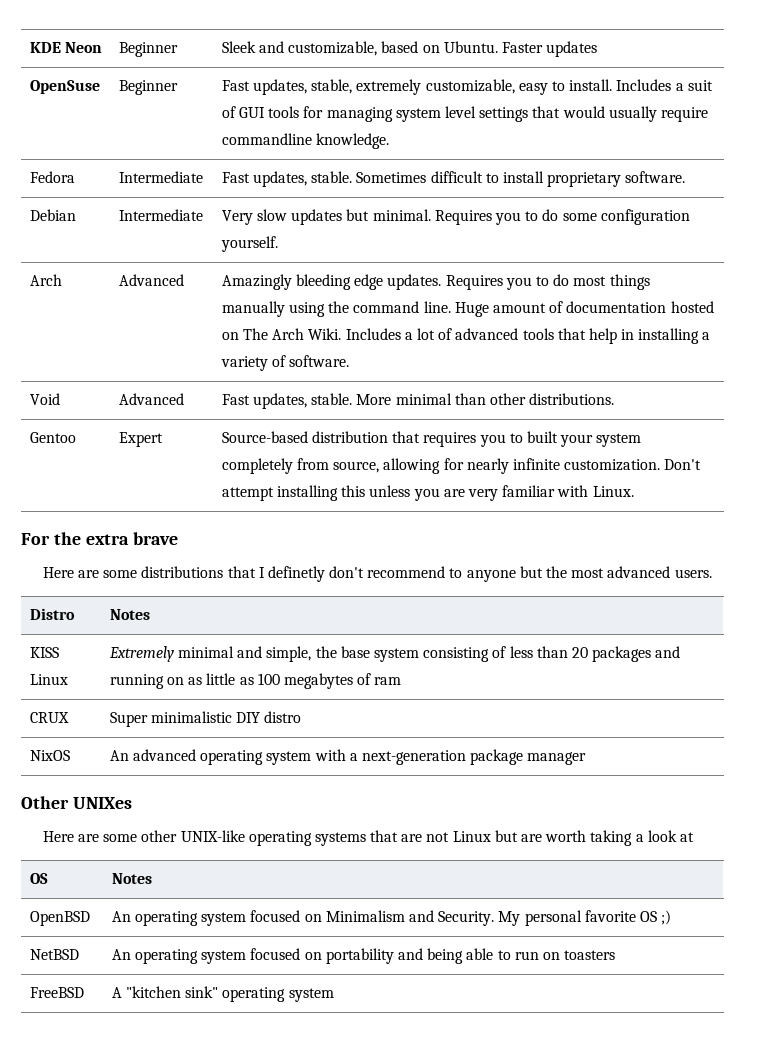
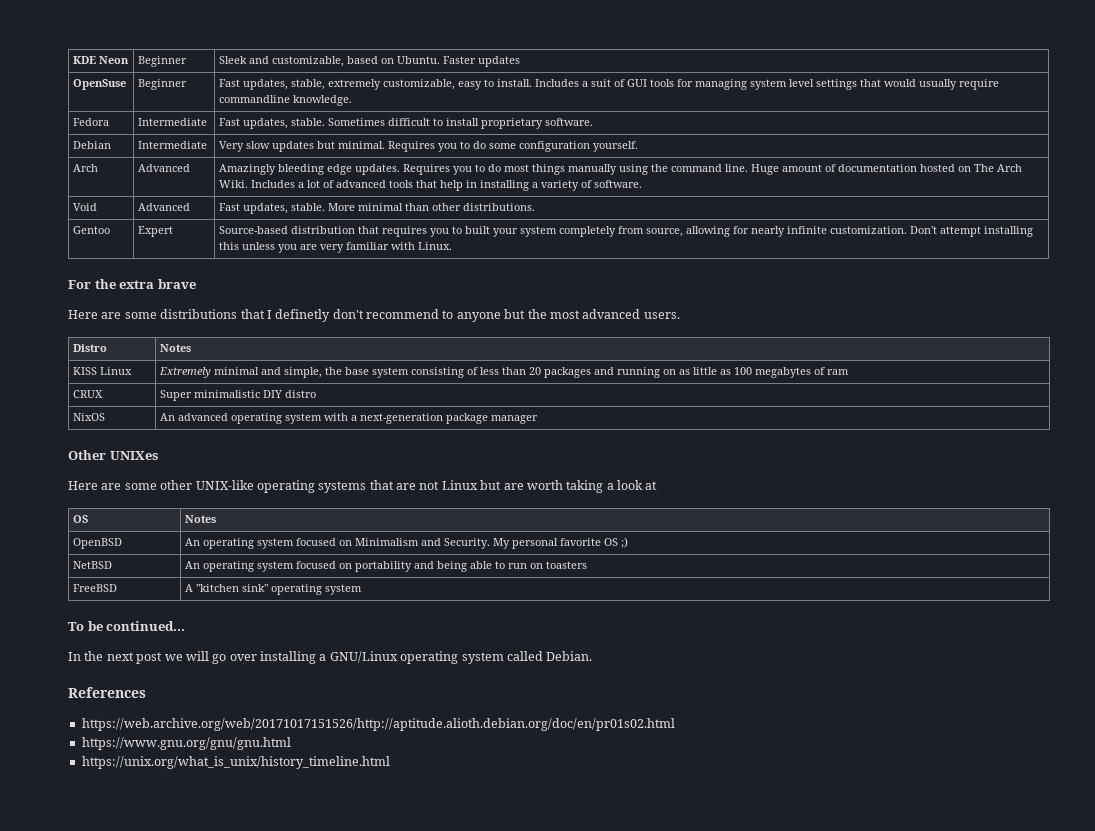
(334, 995) none -> [68,621,186,631] [68,651,593,664] [68,687,146,698] [81,718,675,731] [81,737,291,750] [81,756,390,769] // To be continued... // In the next post we will go over installing a GNU/Linux operating system called Debian. // References // https://web.archive.org/web/20171017151526/http://aptitude.alioth.debian.org/doc/en/pr01s02.html // https://www.gnu.org/gnu/gnu.html // https://unix.org/what_is_unix/history_timeline.html

